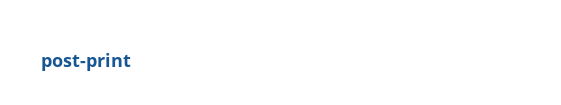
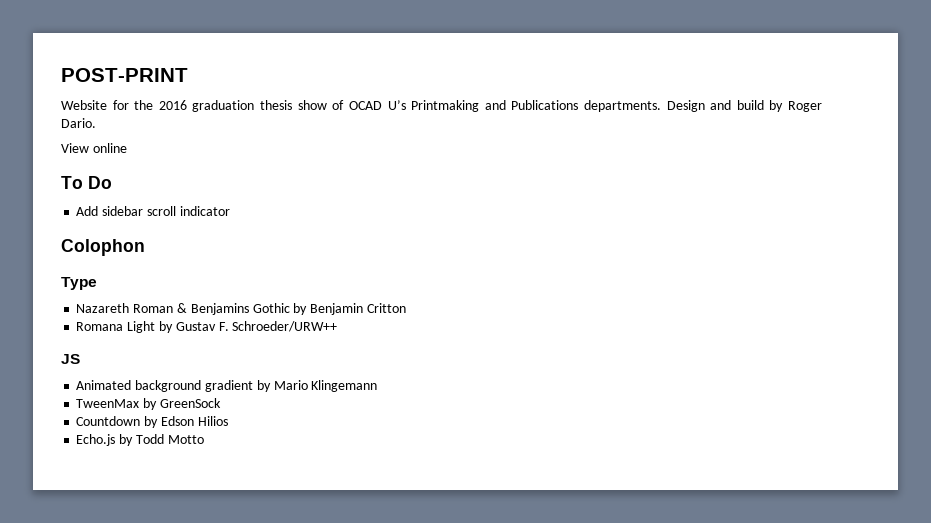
[41,53,131,71] post-print -> [61,68,188,82] [61,100,822,112] [61,118,96,128] [61,143,127,153] [61,176,112,189] [76,206,230,216] [61,239,145,256] [61,277,97,290] [76,303,406,315] [76,321,338,333] [61,354,80,364] [76,380,378,392] [76,398,221,410] [76,416,228,428] [76,434,204,446] POST-PRINT // Website for the 2016 graduation thesis show of OCAD U’s Printmaking and Publications departments. Design and build by Roger Dario. // View online // To Do // Add sidebar scroll indicator // Colophon // Type // Nazareth Roman & Benjamins Gothic by Benjamin Critton // Romana Light by Gustav F. Schroeder/URW++ // JS // Animated background gradient by Mario Klingemann // TweenMax by GreenSock // Countdown by Edson Hilios // Echo.js by Todd Motto

